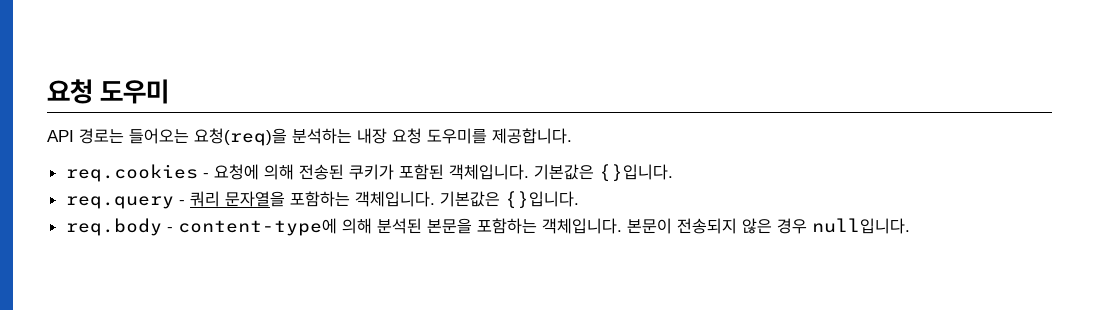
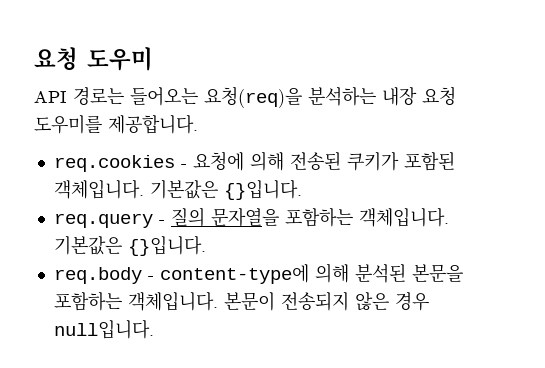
[189,191,220,207] 쿼리 -> [170,207,205,227] 질의

